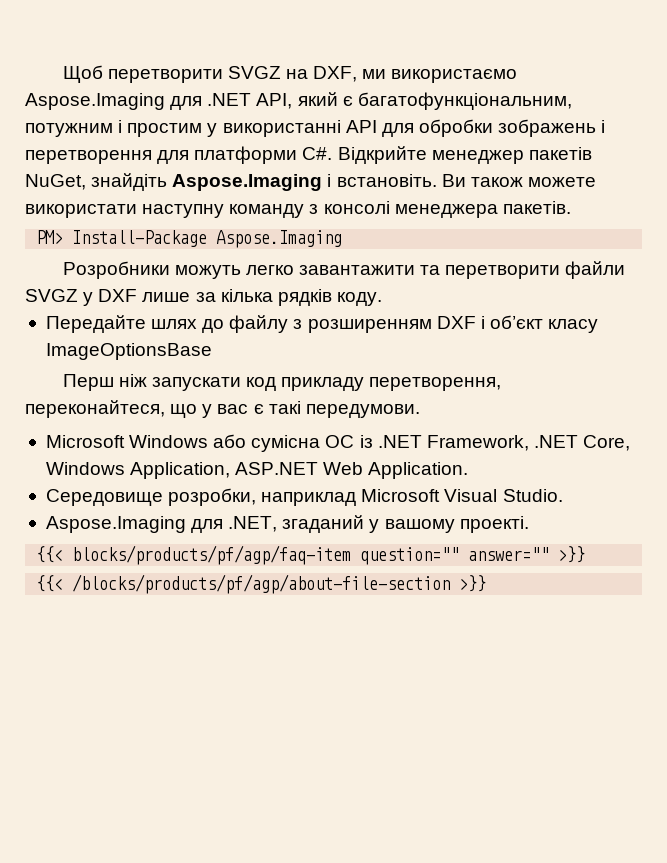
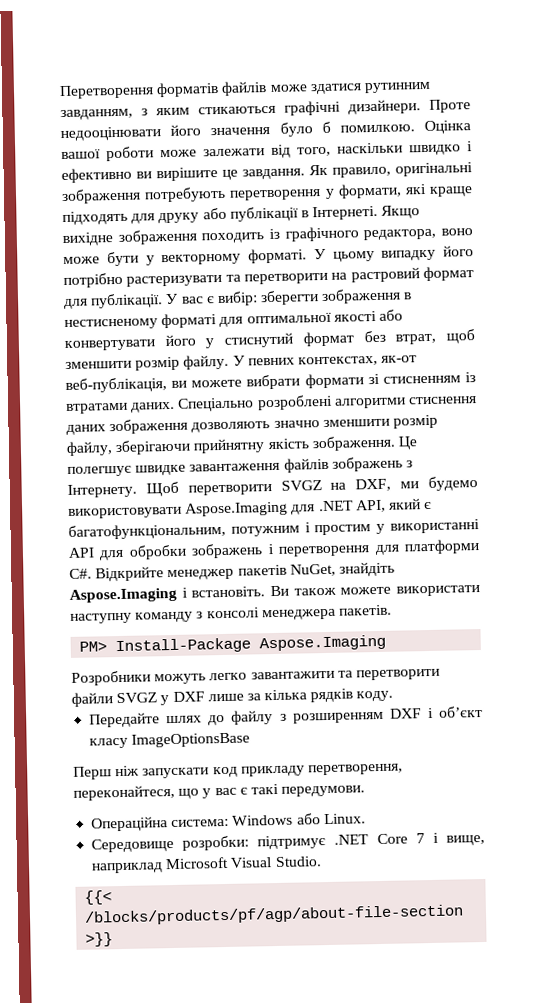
(62, 74) none -> [59,81,431,100] [60,99,471,121] [60,120,471,142] [61,141,473,162] [61,162,473,184] [61,183,474,205] [62,205,421,226] [62,226,473,247] [63,245,474,267] [63,266,474,289] [64,288,413,310] [64,309,403,331] [64,329,476,352] [65,354,418,371] [65,372,477,393] [66,394,477,414] [66,414,438,435] [66,435,418,456] [67,456,413,477] [67,483,137,498] Перетворення форматів файлів може здатися рутинним завданням, з яким стикаються графічні дизайнери. Проте недооцінювати його значення було б помилкою. Оцінка вашої роботи може залежати від того, наскільки швидко і ефективно ви вирішите це завдання. Як правило, оригінальні зображення потребують перетворення у формати, які краще підходять для друку або публікації в Інтернеті. Якщо вихідне зображення походить із графічного редактора, воно може бути у векторному форматі. У цьому випадку його потрібно растеризувати та перетворити на растровий формат для публікації. У вас є вибір: зберегти зображення в нестисненому форматі для оптимальної якості або конвертувати його у стиснутий формат без втрат, щоб зменшити розмір файлу. У певних контекстах, як-от веб-публікація, ви можете вибрати формати зі стисненням із втратами даних. Спеціально розроблені алгоритми стиснення даних зображення дозволяють значно зменшити розмір файлу, зберігаючи прийнятну якість зображення. Це полегшує швидке завантаження файлів зображень з Інтернету.
[391,69,518,83] використаємо -> [427,476,478,491] [68,506,182,519] будемо використовувати
[45,434,631,452] [45,462,469,479] [45,488,563,506] [45,515,529,533] [36,545,586,565] Microsoft Windows або сумісна ОС із .NET Framework, .NET Core, Windows Application, ASP.NET Web Application. // Середовище розробки, наприклад Microsoft Visual Studio. // Aspose.Imaging для .NET, згаданий у вашому проекті. // {{< blocks/products/pf/agp/faq-item question="" answer="" >}} -> [91,813,366,832] [91,832,486,853] [91,856,322,874] Операційна система: Windows або Linux. // Середовище розробки: підтримує .NET Core 7 і вище, наприклад Microsoft Visual Studio.

